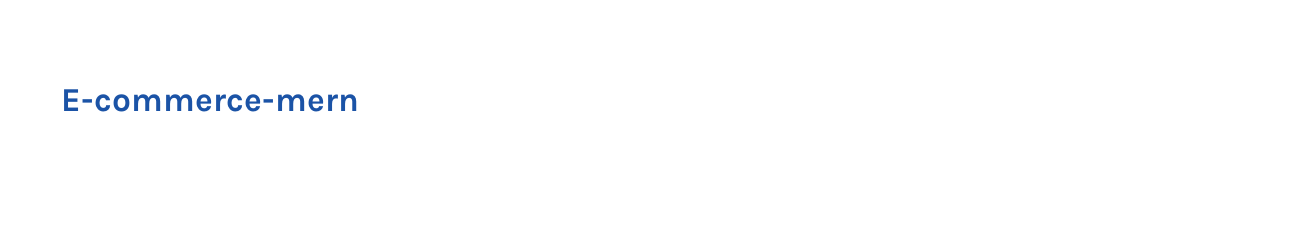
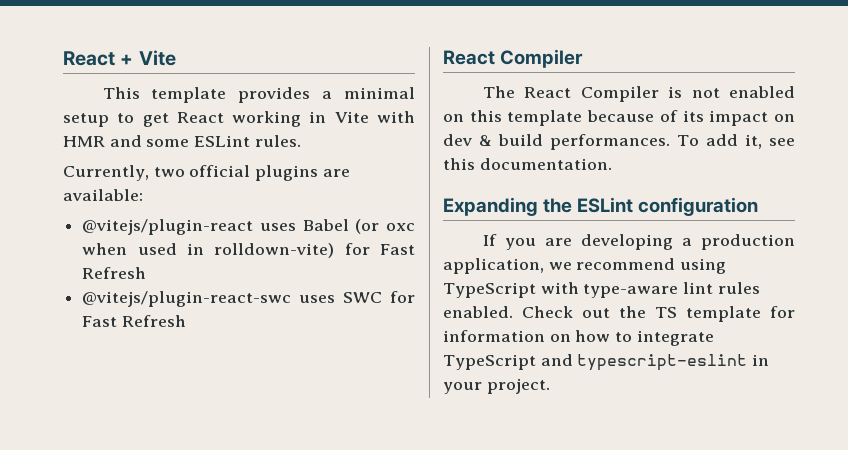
[61,89,359,112] E-commerce-mern -> [63,50,176,66] [102,87,416,103] [63,111,415,127] [63,135,301,147] [63,165,350,181] [63,189,143,201] [82,219,415,235] [82,243,415,258] [82,267,147,279] [82,291,415,307] [82,315,186,327] [443,49,584,68] [482,86,795,102] [443,110,795,126] [443,134,795,150] [443,158,612,170] [443,197,759,216] [482,234,795,250] [443,258,727,274] [443,282,760,298] [443,306,795,322] [443,330,714,346] [443,354,770,371] [443,378,550,394] React + Vite // This template provides a minimal setup to get React working in Vite with HMR and some ESLint rules. // Currently, two official plugins are available: // @vitejs/plugin-react uses Babel (or oxc when used in rolldown-vite) for Fast Refresh // @vitejs/plugin-react-swc uses SWC for Fast Refresh // React Compiler // The React Compiler is not enabled on this template because of its impact on dev & build performances. To add it, see this documentation. // Expanding the ESLint configuration // If you are developing a production application, we recommend using TypeScript with type-aware lint rules enabled. Check out the TS template for information on how to integrate TypeScript and typescript-eslint in your project.

